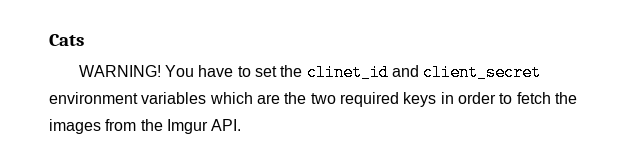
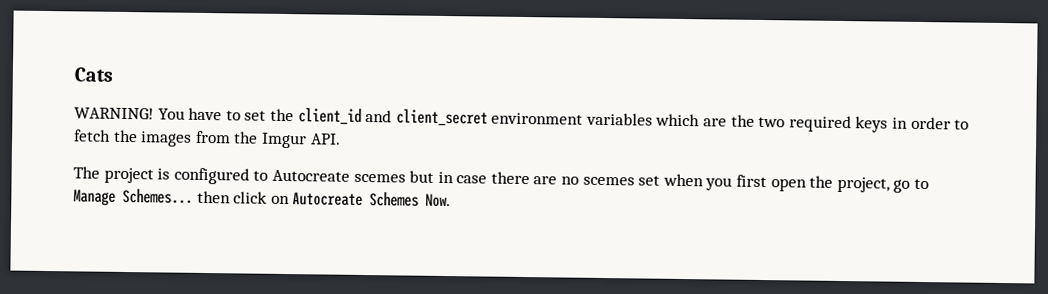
[306,64,389,81] clinet_id -> [297,107,362,125] client_id
(242, 125) none -> [73,166,929,193] [73,187,452,208] // The project is configured to Autocreate scemes but in case there are no scemes set when you first open the project, go to Manage Schemes... then click on Autocreate Schemes Now.

